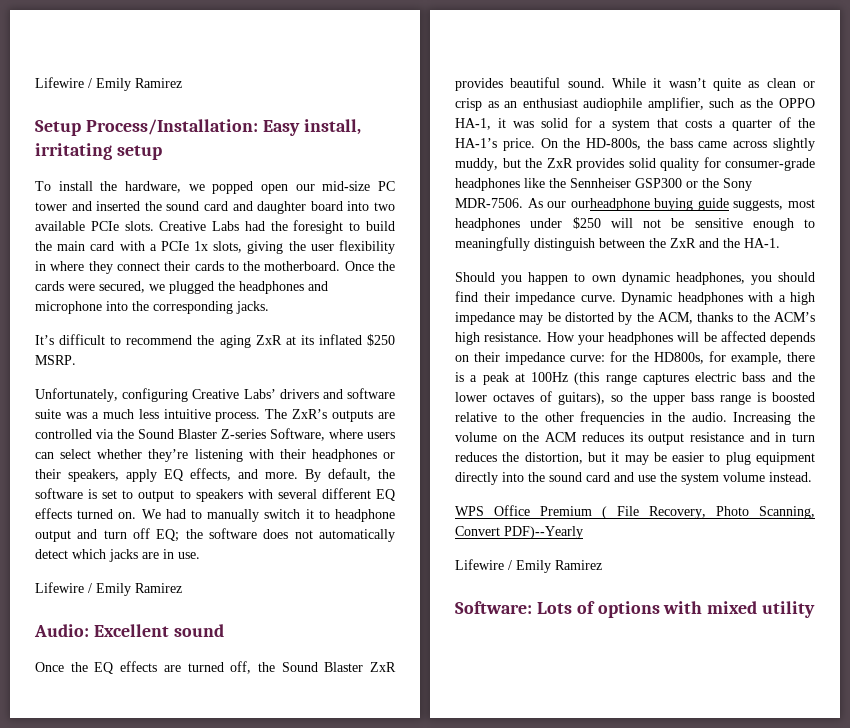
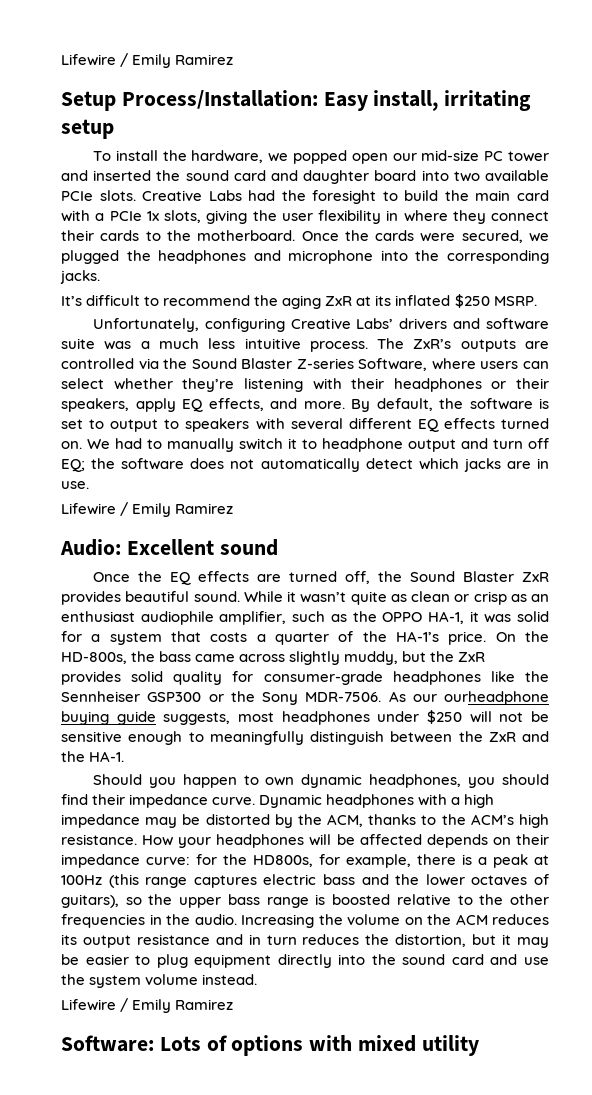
[455,505,815,519] [455,526,583,539] // WPS Office Premium ( File Recovery, Photo Scanning, Convert PDF)--Yearly -> (258, 979) none

